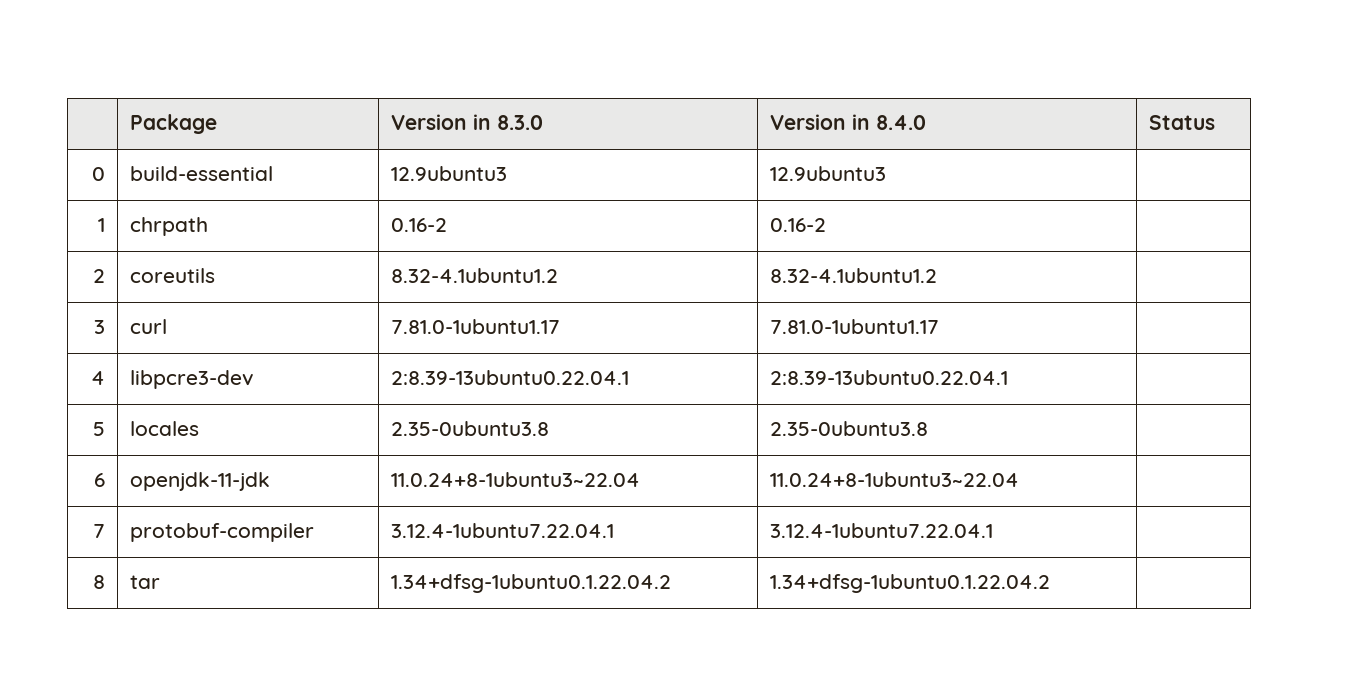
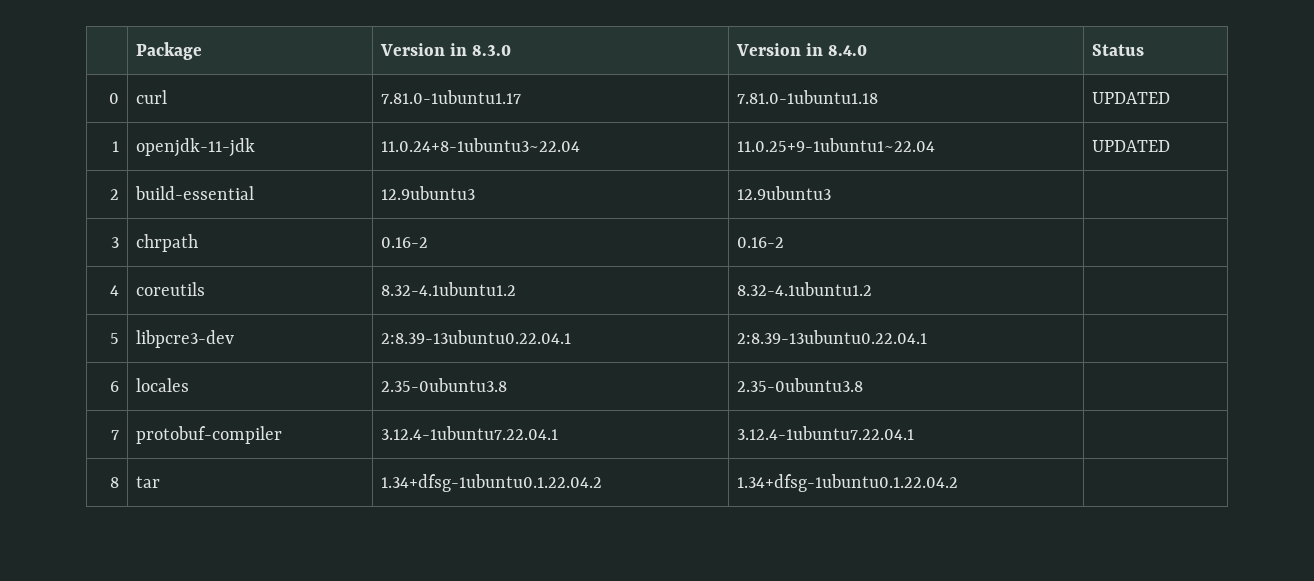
(105, 174) none -> [135,90,167,104] [380,90,521,104] [736,90,878,104] [1091,92,1170,104] [112,141,120,152] [135,138,255,157] [380,138,580,152] [736,138,935,152] [1091,140,1170,152] [110,189,120,200] | curl | 7.81.0-1ubuntu1.17 | 7.81.0-1ubuntu1.18 | UPDATED // 1 | openjdk-11-jdk | 11.0.24+8-1ubuntu3~22.04 | 11.0.25+9-1ubuntu1~22.04 | UPDATED // 2
[97,218,105,232] 1 -> [111,237,120,248] 3
[92,269,105,283] 2 -> [110,285,120,296] 4
[93,320,105,334] [130,319,168,334] [391,319,561,334] [770,319,940,334] [90,371,105,385] 3 | curl | 7.81.0-1ubuntu1.17 | 7.81.0-1ubuntu1.17 | // 4 -> [110,333,120,344] 5
[92,422,105,436] 5 -> [110,381,120,392] 6
[93,473,105,487] [130,472,271,491] [391,472,641,487] [770,472,1020,487] // 6 | openjdk-11-jdk | 11.0.24+8-1ubuntu3~22.04 | 11.0.24+8-1ubuntu3~22.04 | -> (863, 385) none

